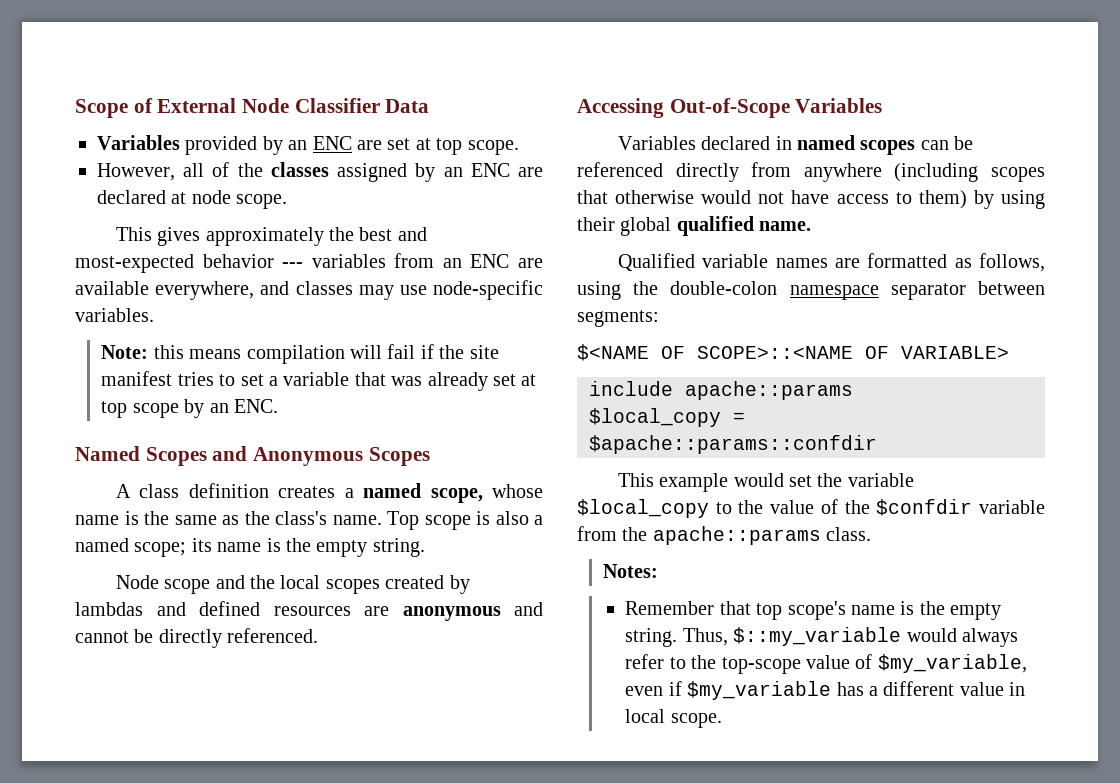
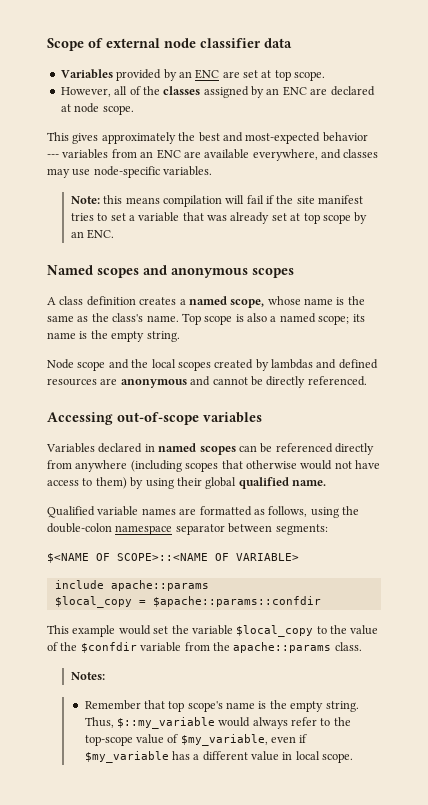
[157,98,430,113] External Node Classifier Data -> [106,38,292,48] external node classifier data
[145,446,430,466] Scopes and Anonymous Scopes -> [97,265,294,278] scopes and anonymous scopes
[669,98,883,118] Out-of-Scope Variables -> [117,412,262,425] out-of-scope variables

